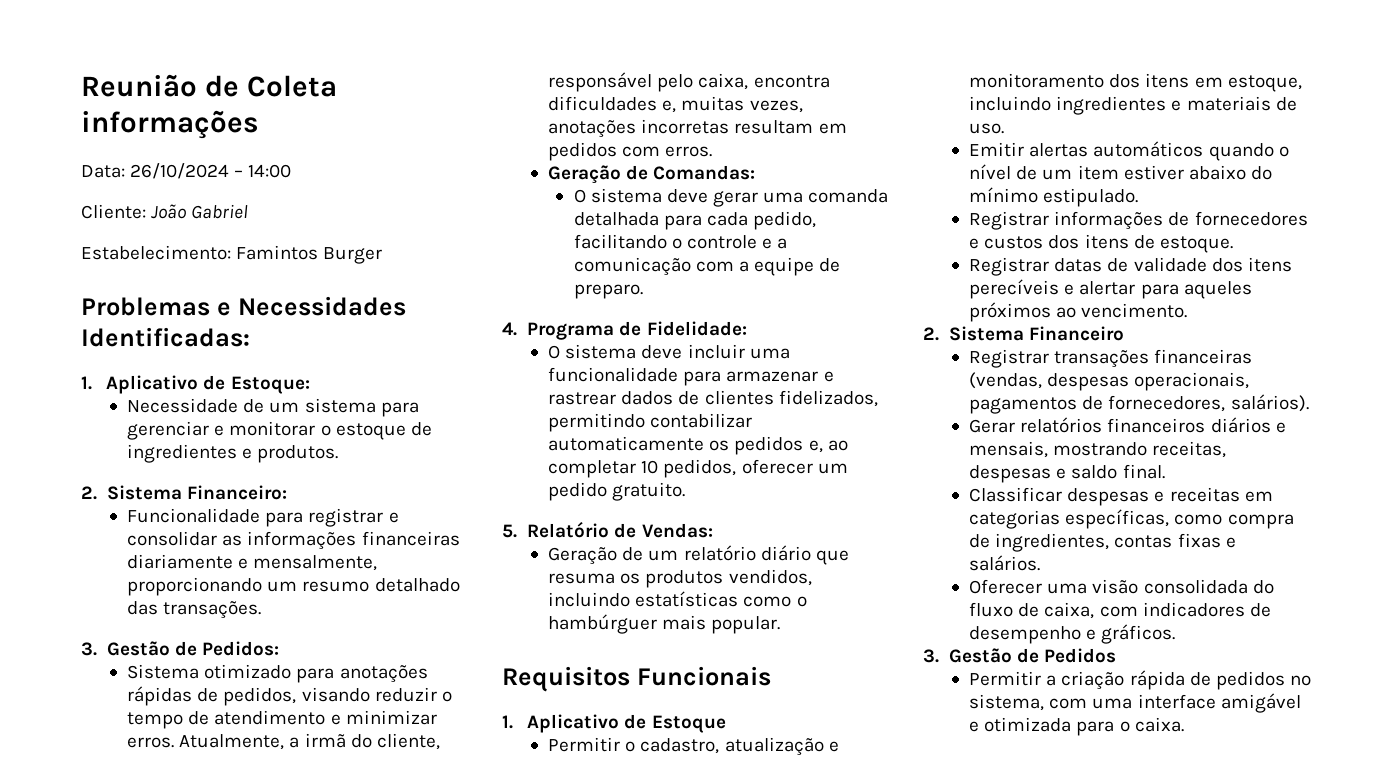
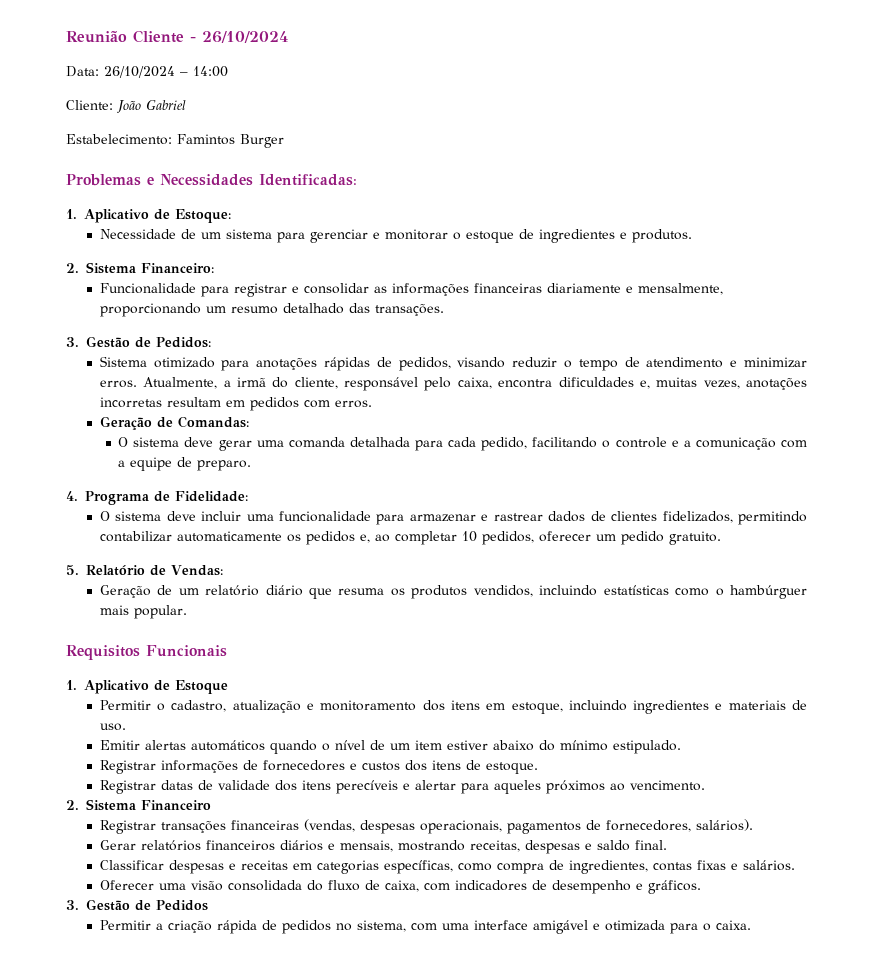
[204,75,337,97] [81,110,259,139] de Coleta informações -> [133,30,288,43] Cliente - 26/10/2024

